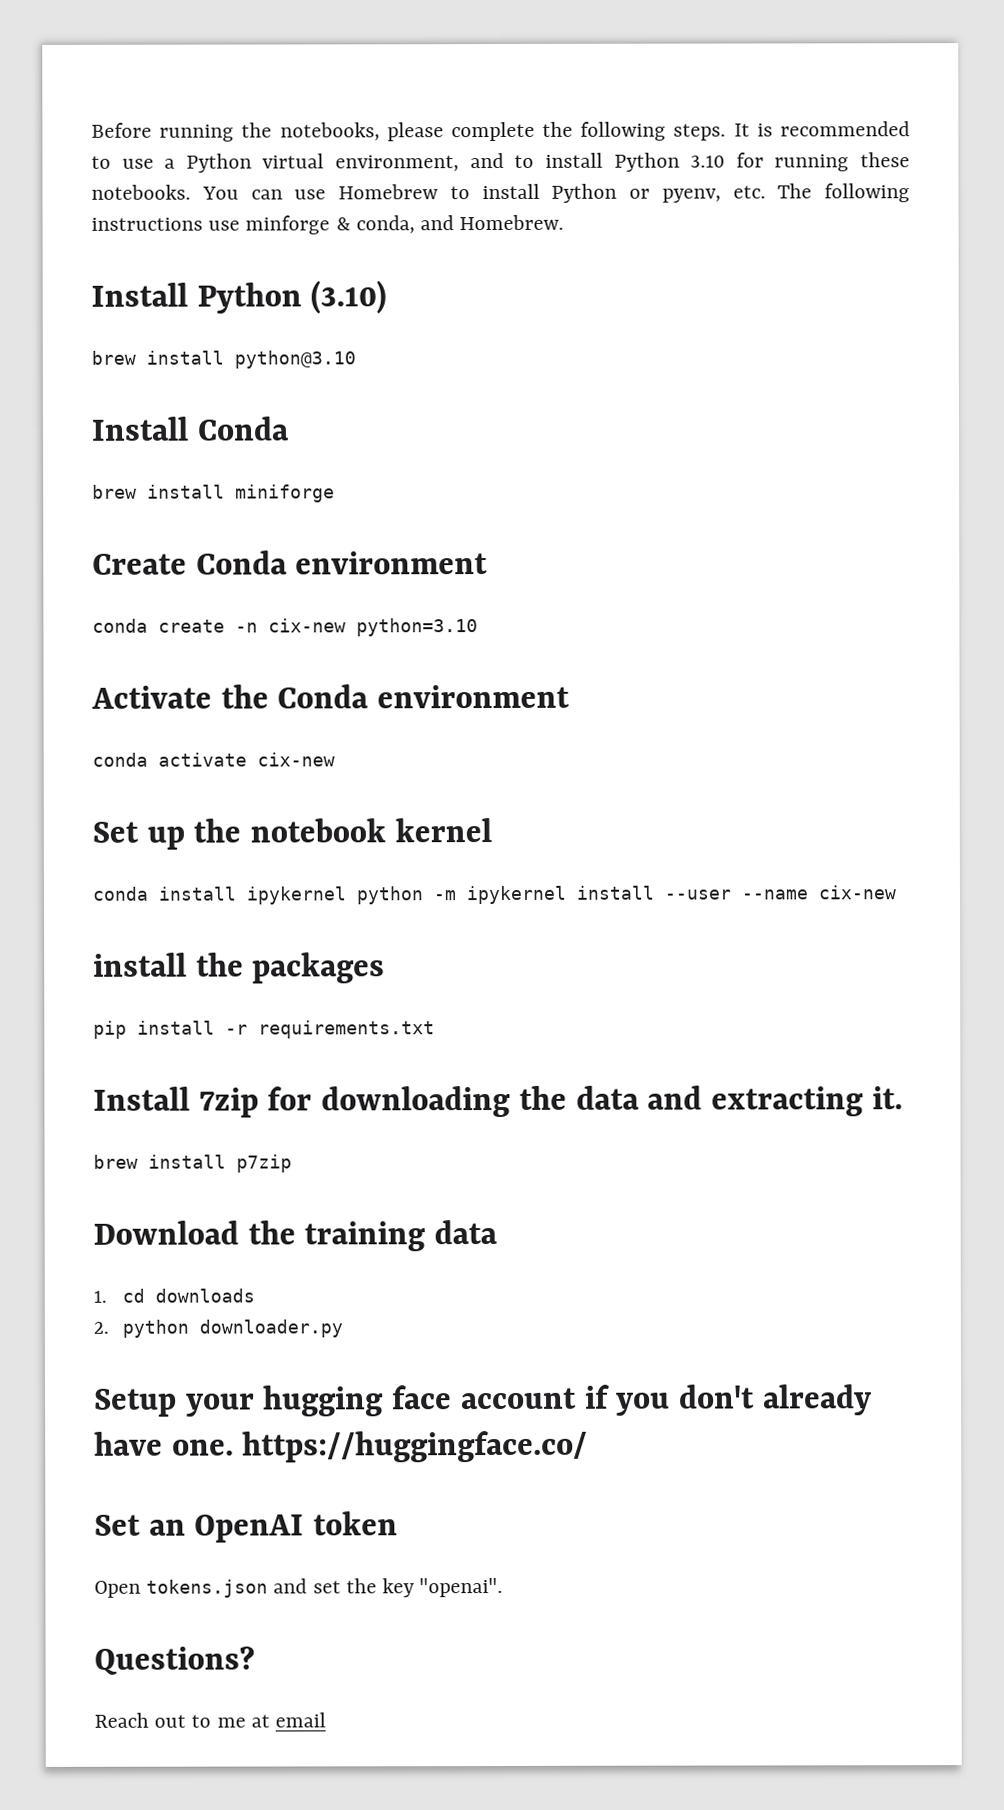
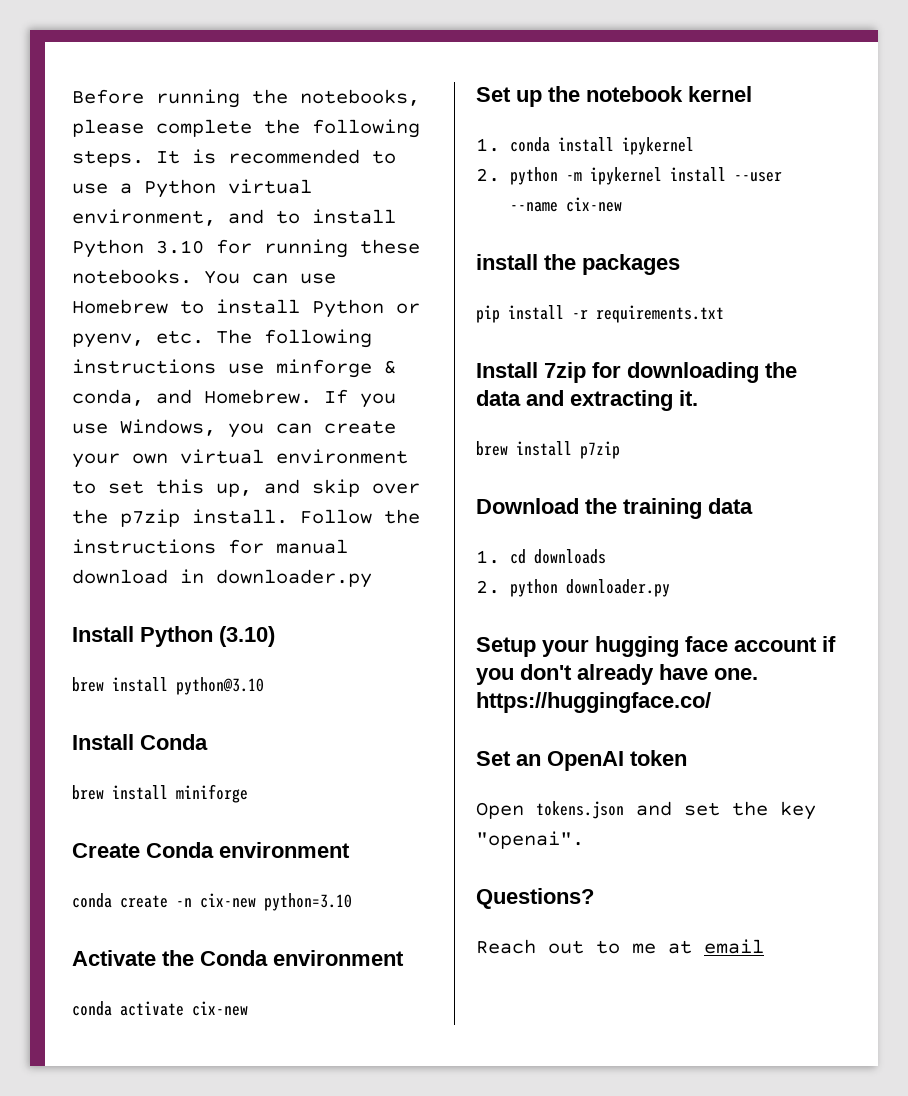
(565, 222) none -> [324,389,396,408] [72,419,396,438] [72,449,408,468] [72,479,420,497] [72,509,420,527] [72,539,348,554] [72,569,372,588] If you use Windows, you can create your own virtual environment to set this up, and skip over the p7zip install. Follow the instructions for manual download in downloader.py
(492, 830) none -> [476,138,500,152] 1.
(346, 895) none -> [476,168,500,182] // 2.

